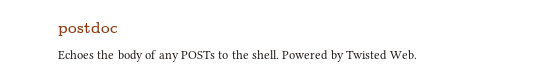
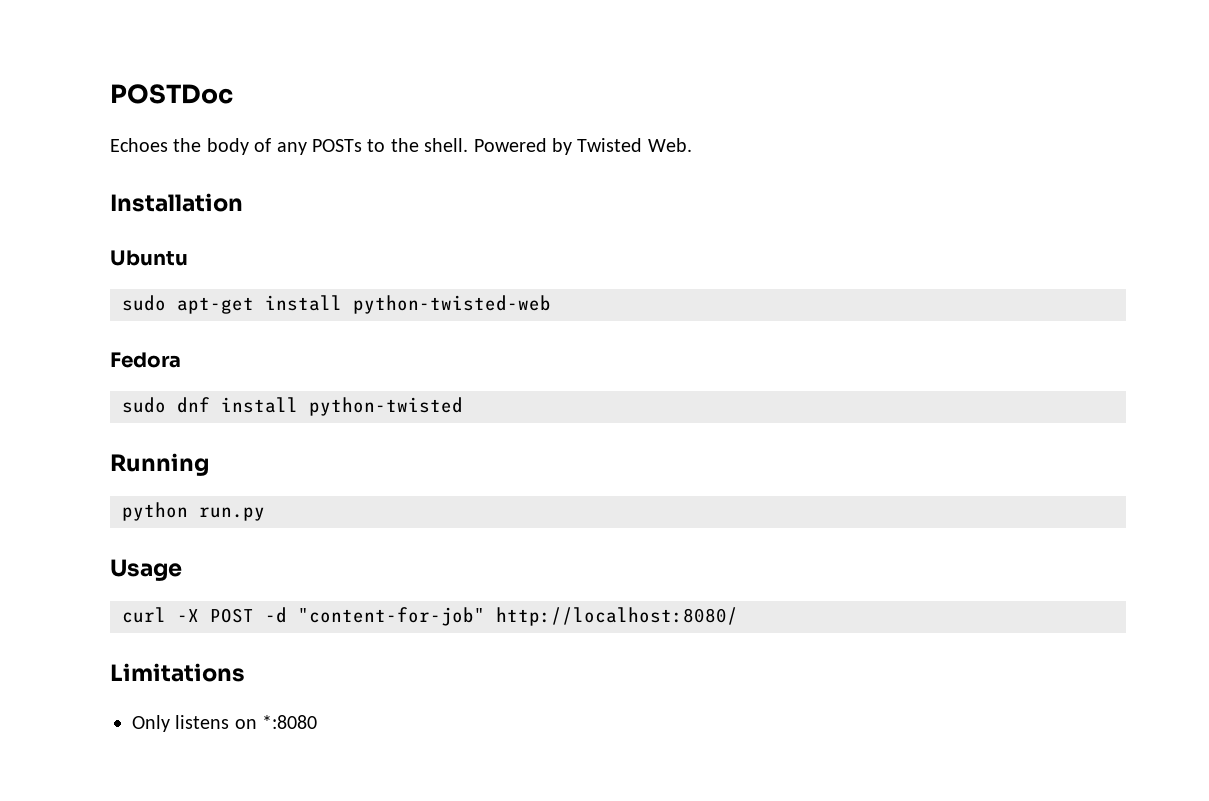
[58,22,118,36] postdoc -> [110,84,233,104] POSTDoc
(417, 55) none -> [110,193,243,212] [110,250,188,266] [122,295,551,314] [110,352,181,368] [122,397,463,416] [110,453,209,476] [122,502,265,521] [110,559,182,581] [122,607,738,626] [110,663,245,682] [132,715,318,732] // Installation // Ubuntu // sudo apt-get install python-twisted-web // Fedora // sudo dnf install python-twisted // Running // python run.py // Usage // curl -X POST -d "content-for-job" http://localhost:8080/ // Limitations // Only listens on *:8080

